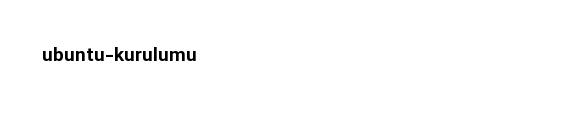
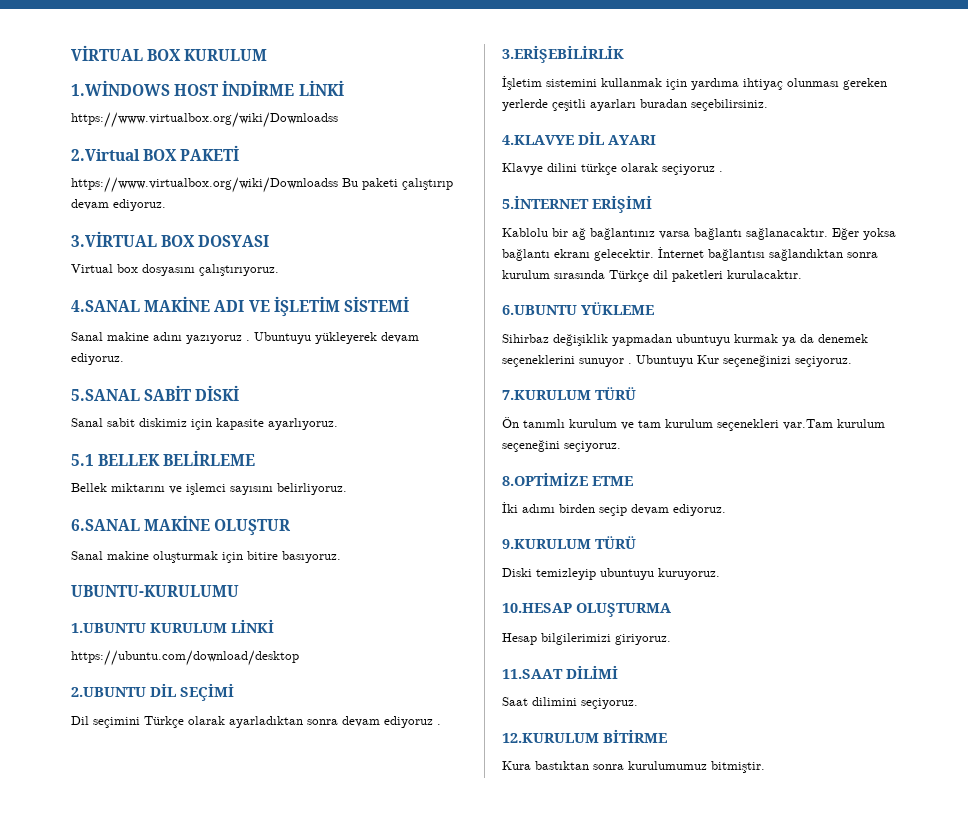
[42,47,197,61] ubuntu-kurulumu -> [71,45,268,61] [71,80,344,96] [71,112,338,128] [71,145,240,161] [71,177,453,193] [71,199,166,211] [71,231,270,247] [71,264,279,276] [71,296,409,317] [71,332,419,344] [71,353,124,365] [71,385,240,401] [71,418,338,430] [71,450,256,466] [71,483,347,495] [71,515,292,536] [71,551,341,563] [71,585,239,597] [71,619,274,633] [71,650,299,666] [71,683,234,701] [71,716,441,728] [502,45,624,63] [502,76,887,90] [502,99,768,111] [502,131,656,145] [502,163,723,175] [502,195,652,213] [502,228,896,240] [502,247,878,261] [502,270,802,282] [502,302,654,315] [502,334,868,346] [502,355,852,367] [502,387,636,400] [502,417,885,431] [502,440,621,452] [502,472,633,486] [502,502,726,516] [502,536,636,549] [502,568,720,580] [502,603,671,617] [502,633,671,645] [502,665,618,679] [502,697,638,709] [502,729,667,743] [502,761,765,773] VİRTUAL BOX KURULUM // 1.WİNDOWS HOST İNDİRME LİNKİ // https://www.virtualbox.org/wiki/Downloadss // 2.Virtual BOX PAKETİ // https://www.virtualbox.org/wiki/Downloadss Bu paketi çalıştırıp devam ediyoruz. // 3.VİRTUAL BOX DOSYASI // Virtual box dosyasını çalıştırıyoruz. // 4.SANAL MAKİNE ADI VE İŞLETİM SİSTEMİ // Sanal makine adını yazıyoruz . Ubuntuyu yükleyerek devam ediyoruz. // 5.SANAL SABİT DİSKİ // Sanal sabit diskimiz için kapasite ayarlıyoruz. // 5.1 BELLEK BELİRLEME // Bellek miktarını ve işlemci sayısını belirliyoruz. // 6.SANAL MAKİNE OLUŞTUR // Sanal makine oluşturmak için bitire basıyoruz. // UBUNTU-KURULUMU // 1.UBUNTU KURULUM LİNKİ // https://ubuntu.com/download/desktop // 2.UBUNTU DİL SEÇİMİ // Dil seçimini Türkçe olarak ayarladıktan sonra devam ediyoruz . // 3.ERİŞEBİLİRLİK // İşletim sistemini kullanmak için yardıma ihtiyaç olunması gereken yerlerde çeşitli ayarları buradan seçebilirsiniz. // 4.KLAVYE DİL AYARI // Klavye dilini türkçe olarak seçiyoruz . // 5.İNTERNET ERİŞİMİ // Kablolu bir ağ bağlantınız varsa bağlantı sağlanacaktır. Eğer yoksa bağlantı ekranı gelecektir. İnternet bağlantısı sağlandıktan sonra kurulum sırasında Türkçe dil paketleri kurulacaktır. // 6.UBUNTU YÜKLEME // Sihirbaz değişiklik yapmadan ubuntuyu kurmak ya da denemek seçeneklerini sunuyor . Ubuntuyu Kur seçeneğinizi seçiyoruz. // 7.KURULUM TÜRÜ // Ön tanımlı kurulum ve tam kurulum seçenekleri var.Tam kurulum seçeneğini seçiyoruz. // 8.OPTİMİZE ETME // İki adımı birden seçip devam ediyoruz. // 9.KURULUM TÜRÜ // Diski temizleyip ubuntuyu kuruyoruz. // 10.HESAP OLUŞTURMA // Hesap bilgilerimizi giriyoruz. // 11.SAAT DİLİMİ // Saat dilimini seçiyoruz. // 12.KURULUM BİTİRME // Kura bastıktan sonra kurulumumuz bitmiştir.

